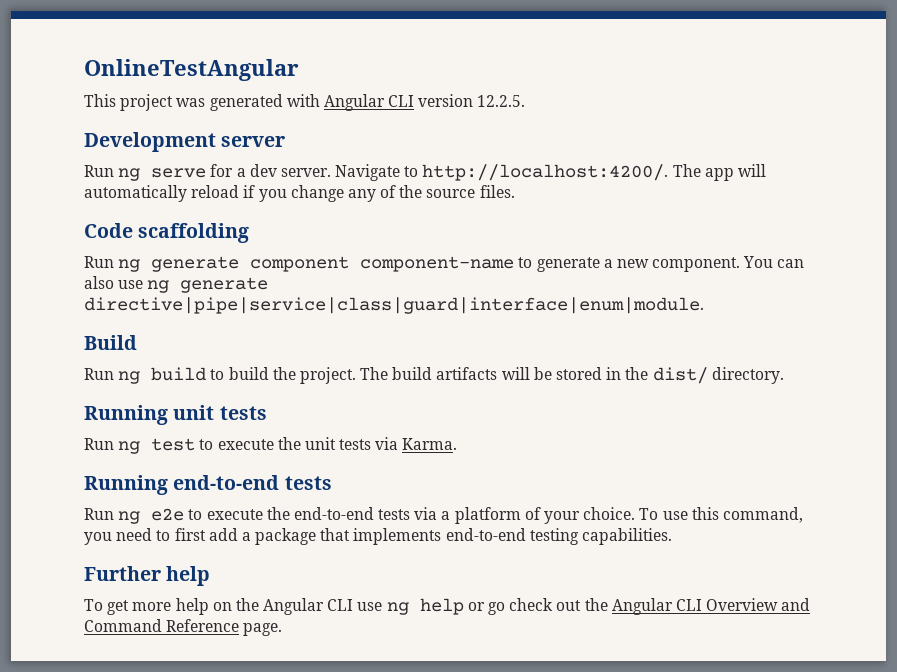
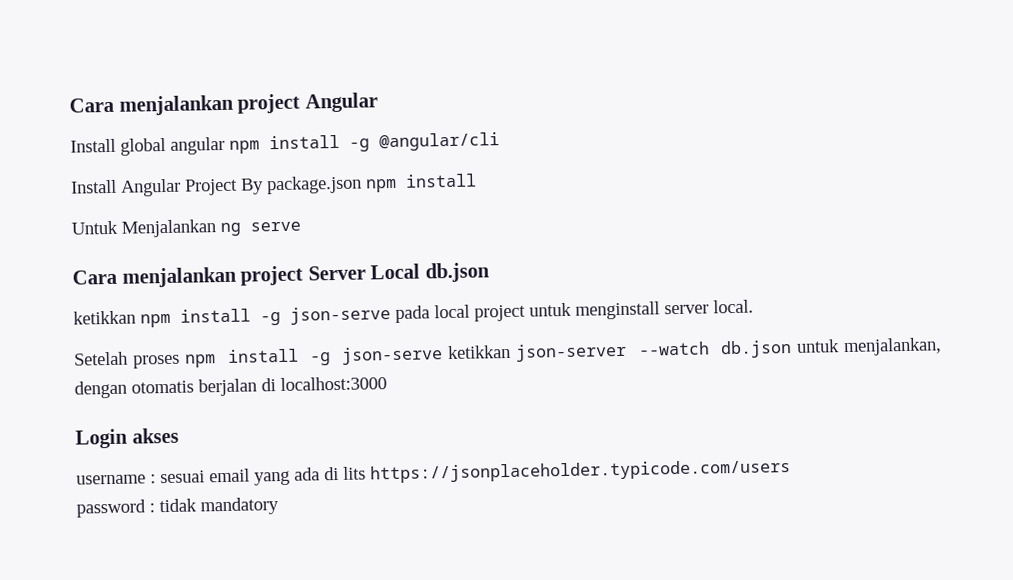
[84,59,299,81] [84,94,526,111] [84,132,286,152] [84,164,767,181] [84,185,515,202] [84,223,250,243] [84,256,805,272] [84,276,269,293] [84,297,704,314] [84,335,137,350] [84,367,784,384] [84,405,267,425] [84,437,458,454] [84,475,332,495] [84,507,803,524] [84,528,673,545] [84,566,211,586] [84,598,811,615] [84,619,283,636] OnlineTestAngular // This project was generated with Angular CLI version 12.2.5. // Development server // Run ng serve for a dev server. Navigate to http://localhost:4200/. The app will automatically reload if you change any of the source files. // Code scaffolding // Run ng generate component component-name to generate a new component. You can also use ng generate directive|pipe|service|class|guard|interface|enum|module. // Build // Run ng build to build the project. The build artifacts will be stored in the dist/ directory. // Running unit tests // Run ng test to execute the unit tests via Karma. // Running end-to-end tests // Run ng e2e to execute the end-to-end tests via a platform of your choice. To use this command, you need to first add a package that implements end-to-end testing capabilities. // Further help // To get more help on the Angular CLI use ng help or go check out the Angular CLI Overview and Command Reference page. -> [69,92,378,116] [70,132,500,156] [71,173,477,197] [71,219,301,238] [72,262,490,288] [73,299,754,328] [74,337,942,369] [74,376,387,399] [75,427,179,449] [76,459,791,486] [76,497,279,518] Cara menjalankan project Angular // Install global angular npm install -g @angular/cli // Install Angular Project By package.json npm install // Untuk Menjalankan ng serve // Cara menjalankan project Server Local db.json // ketikkan npm install -g json-serve pada local project untuk menginstall server local. // Setelah proses npm install -g json-serve ketikkan json-server --watch db.json untuk menjalankan, dengan otomatis berjalan di localhost:3000 // Login akses // username : sesuai email yang ada di lits https://jsonplaceholder.typicode.com/users // password : tidak mandatory

